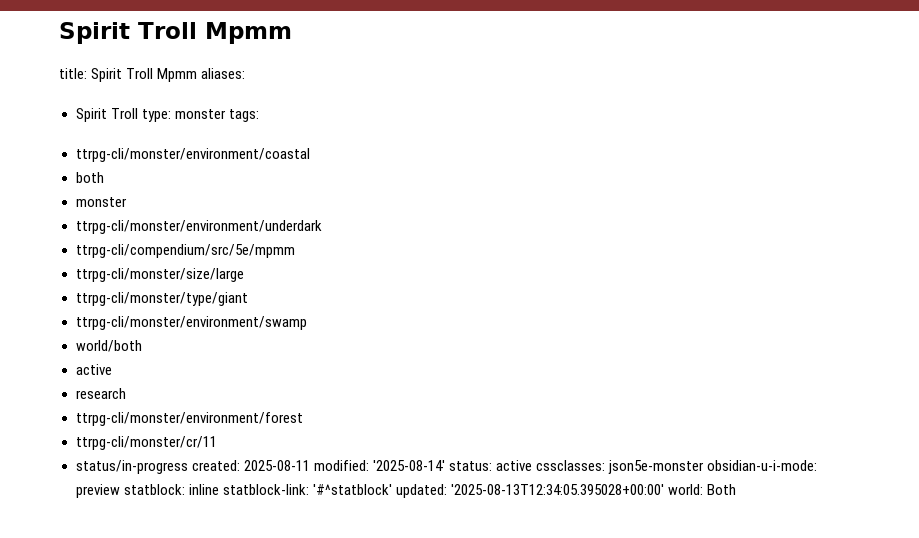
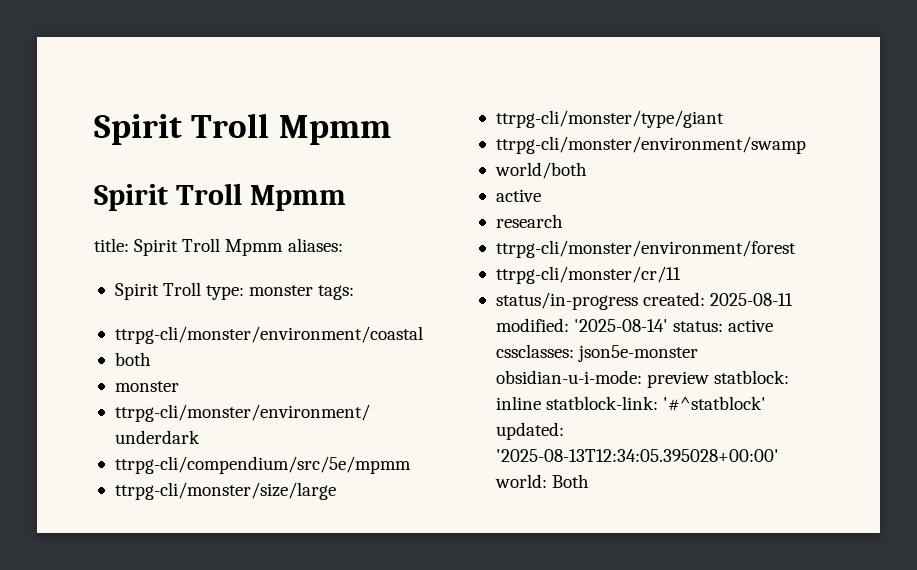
[59,22,292,44] Spirit Troll Mpmm -> [94,113,391,145] [94,183,346,211] Spirit Troll Mpmm // Spirit Troll Mpmm

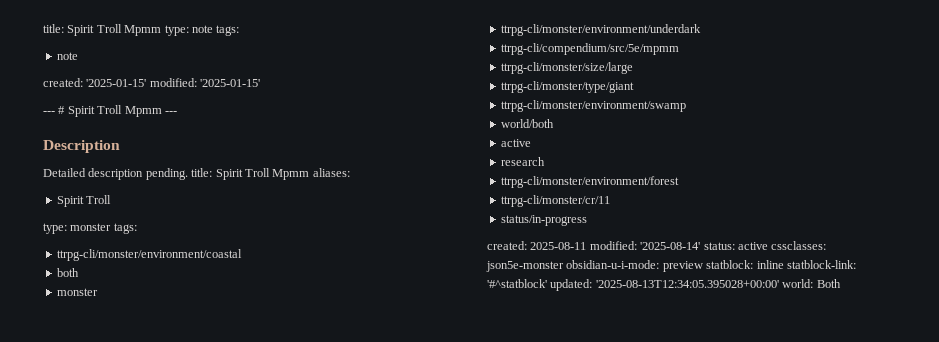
[94,113,391,145] [94,183,346,211] Spirit Troll Mpmm // Spirit Troll Mpmm // -> [43,24,240,36] [56,52,78,60] [43,78,261,87] [43,105,177,117] [43,140,120,153] [43,168,188,180] title: Spirit Troll Mpmm type: note tags: // note // created: '2025-01-15' modified: '2025-01-15' // --- # Spirit Troll Mpmm --- // Description // Detailed description pending.
(202, 289) none -> (112, 199) //
(638, 301) none -> (587, 220) //

